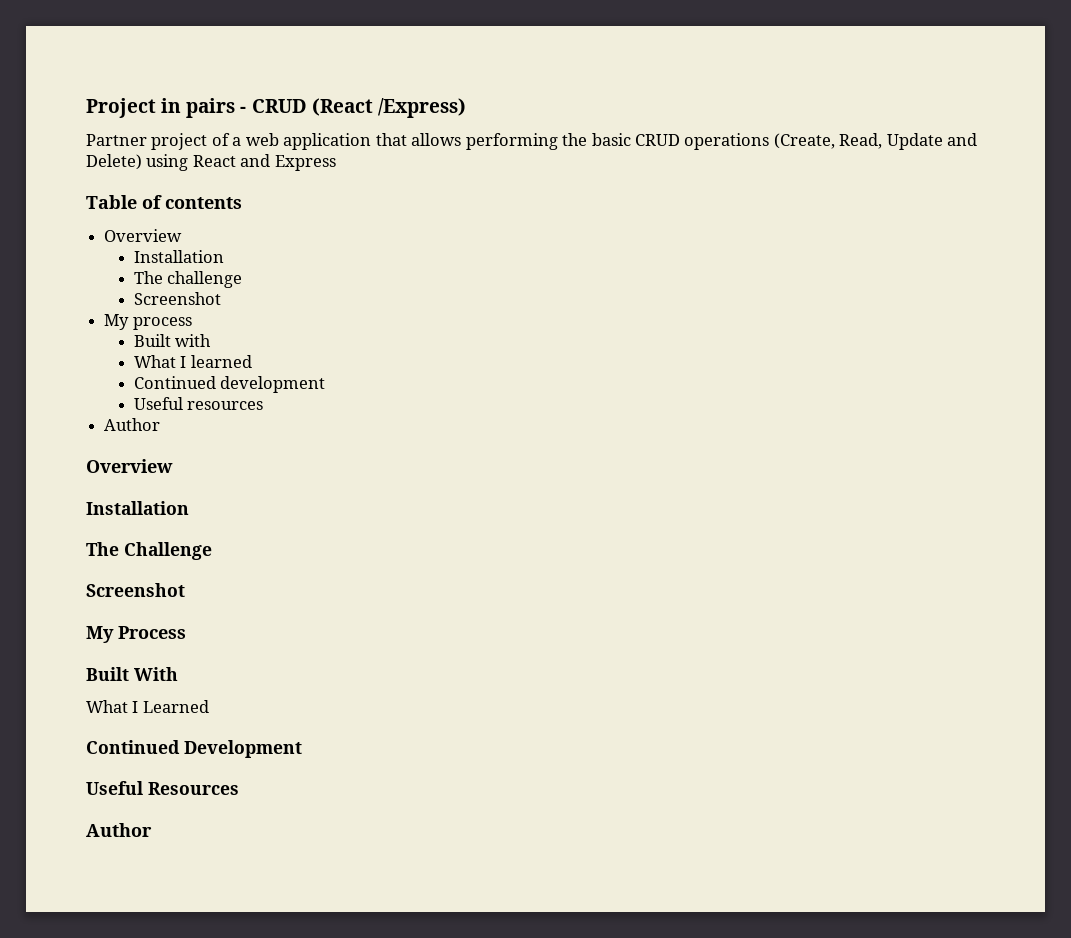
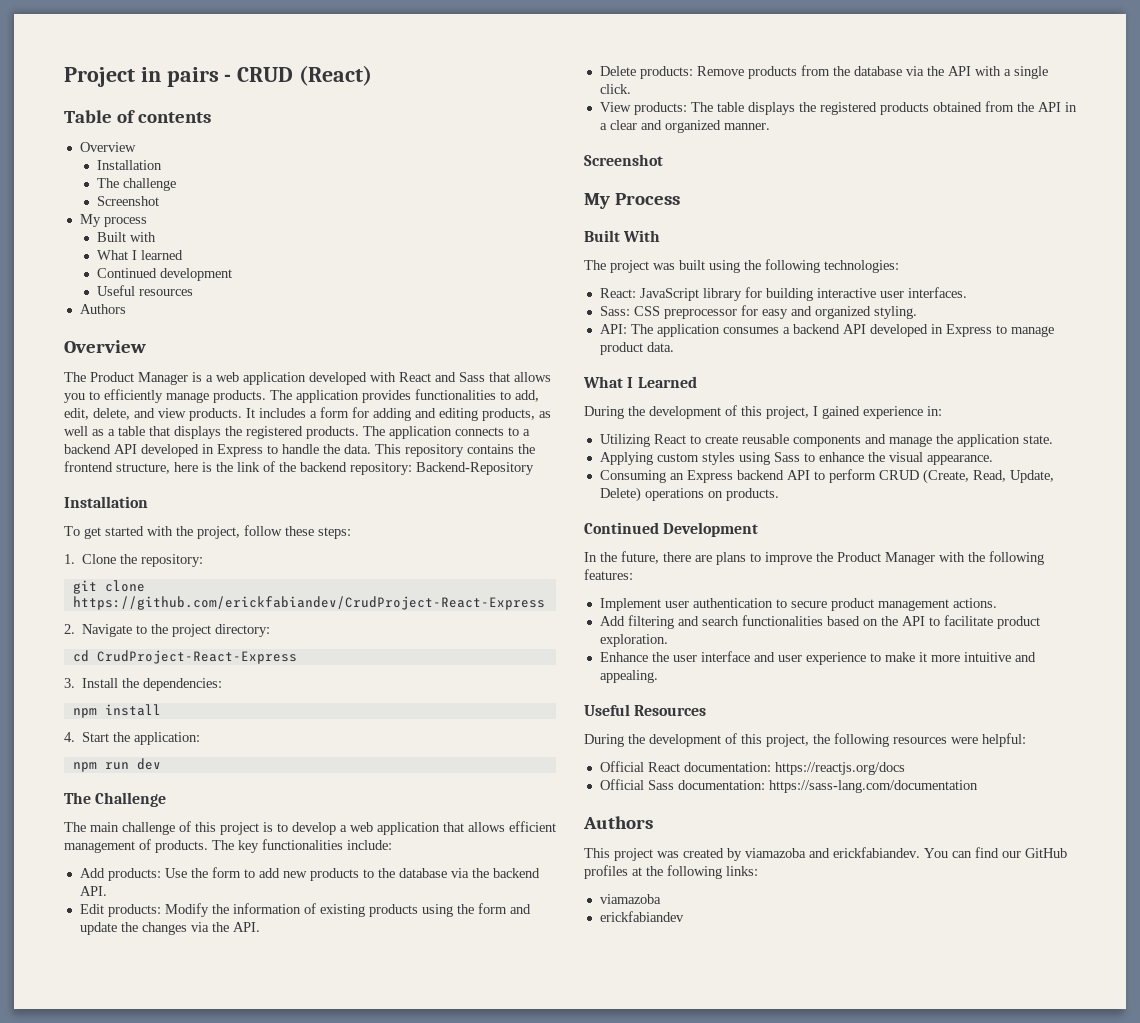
[311,98,466,118] [86,133,978,150] [86,154,336,171] (React /Express) // Partner project of a web application that allows performing the basic CRUD operations (Create, Read, Update and Delete) using React and Express -> [299,65,373,86] (React)
[104,418,161,431] [86,459,173,473] [86,501,189,515] [86,542,212,560] Author // Overview // Installation // The Challenge -> [79,304,126,314] [64,340,146,353] [64,372,551,385] [64,389,539,403] [64,407,551,421] [64,426,530,439] [64,444,535,457] [64,461,534,475] [64,496,148,508] [64,525,351,539] [64,554,204,567] [72,580,145,594] [72,596,545,610] [64,624,271,637] [72,650,297,664] [64,678,223,691] [72,704,161,718] [64,732,201,745] [72,758,161,772] [64,792,167,807] [64,821,556,835] [64,839,392,853] [79,867,540,881] [79,886,107,896] [79,903,531,917] [79,922,260,935] [599,65,1048,79] [599,84,631,94] [599,101,1077,115] [599,120,770,133] Authors // Overview // The Product Manager is a web application developed with React and Sass that allows you to efficiently manage products. The application provides functionalities to add, edit, delete, and view products. It includes a form for adding and editing products, as well as a table that displays the registered products. The application connects to a backend API developed in Express to handle the data. This repository contains the frontend structure, here is the link of the backend repository: Backend-Repository // Installation // To get started with the project, follow these steps: // 1. Clone the repository: // git clone https://github.com/erickfabiandev/CrudProject-React-Express // 2. Navigate to the project directory: // cd CrudProject-React-Express // 3. Install the dependencies: // npm install // 4. Start the application: // npm run dev // The Challenge // The main challenge of this project is to develop a web application that allows efficient management of products. The key functionalities include: // Add products: Use the form to add new products to the database via the backend API. // Edit products: Modify the information of existing products using the form and update the changes via the API. // Delete products: Remove products from the database via the API with a single click. // View products: The table displays the registered products obtained from the API in a clear and organized manner.
[86,700,209,713] [86,740,302,758] [86,781,239,795] [86,823,152,837] What I Learned // Continued Development // Useful Resources // Author -> [584,259,899,273] [599,287,967,301] [599,305,917,319] [599,324,1054,337] [599,342,674,355] [583,376,697,388] [584,405,942,419] [599,434,1053,447] [599,452,993,465] [599,469,1054,484] [599,487,779,502] [584,522,759,537] [584,551,1044,565] [584,569,633,580] [599,598,997,611] [599,615,1040,629] [599,634,668,647] [599,651,1036,665] [599,670,658,683] [584,704,707,716] [584,733,1026,747] [599,761,905,775] [599,779,978,793] [583,816,653,829] [584,847,1067,861] [584,865,758,879] [599,894,661,904] [599,911,684,922] The project was built using the following technologies: // React: JavaScript library for building interactive user interfaces. // Sass: CSS preprocessor for easy and organized styling. // API: The application consumes a backend API developed in Express to manage product data. // What I Learned // During the development of this project, I gained experience in: // Utilizing React to create reusable components and manage the application state. // Applying custom styles using Sass to enhance the visual appearance. // Consuming an Express backend API to perform CRUD (Create, Read, Update, Delete) operations on products. // Continued Development // In the future, there are plans to improve the Product Manager with the following features: // Implement user authentication to secure product management actions. // Add filtering and search functionalities based on the API to facilitate product exploration. // Enhance the user interface and user experience to make it more intuitive and appealing. // Useful Resources // During the development of this project, the following resources were helpful: // Official React documentation: https://reactjs.org/docs // Official Sass documentation: https://sass-lang.com/documentation // Authors // This project was created by viamazoba and erickfabiandev. You can find our GitHub profiles at the following links: // viamazoba // erickfabiandev

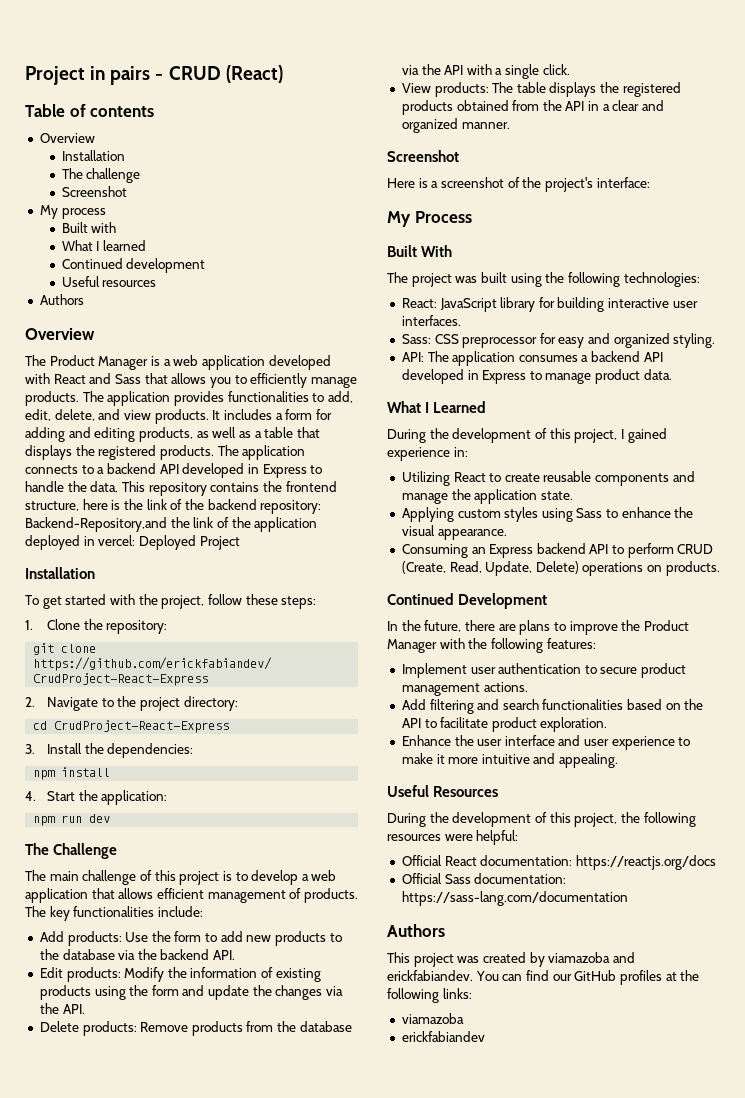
[416,462,534,475] Backend-Repository -> [25,517,318,532] [25,535,240,550] Backend-Repository,and the link of the application deployed in vercel: Deployed Project
(663, 160) none -> [387,177,650,192] // Here is a screenshot of the project's interface:

